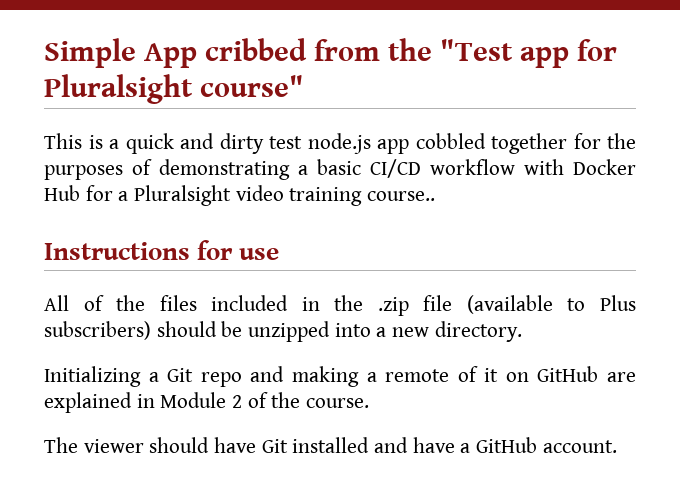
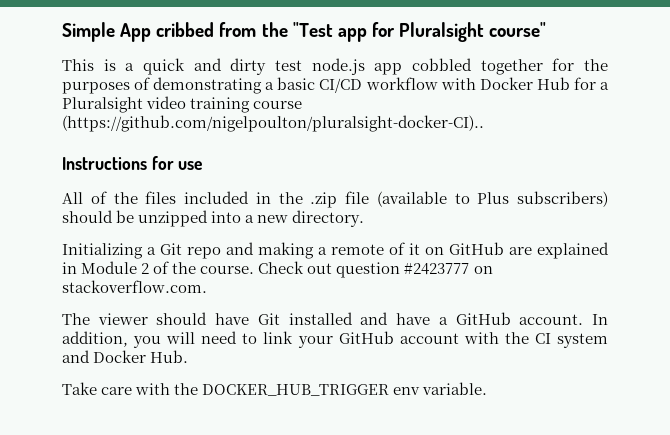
[367,191,436,201] course.. -> [253,101,303,109] [62,115,484,132] course (https://github.com/nigelpoulton/pluralsight-docker-CI)..
(370, 403) none -> [258,261,493,278] [62,280,207,293] Check out question #2423777 on stackoverflow.com.
(617, 446) none -> [592,314,609,325] [62,331,608,348] [62,350,189,363] [62,382,488,396] In addition, you will need to link your GitHub account with the CI system and Docker Hub. // Take care with the DOCKER_HUB_TRIGGER env variable.

